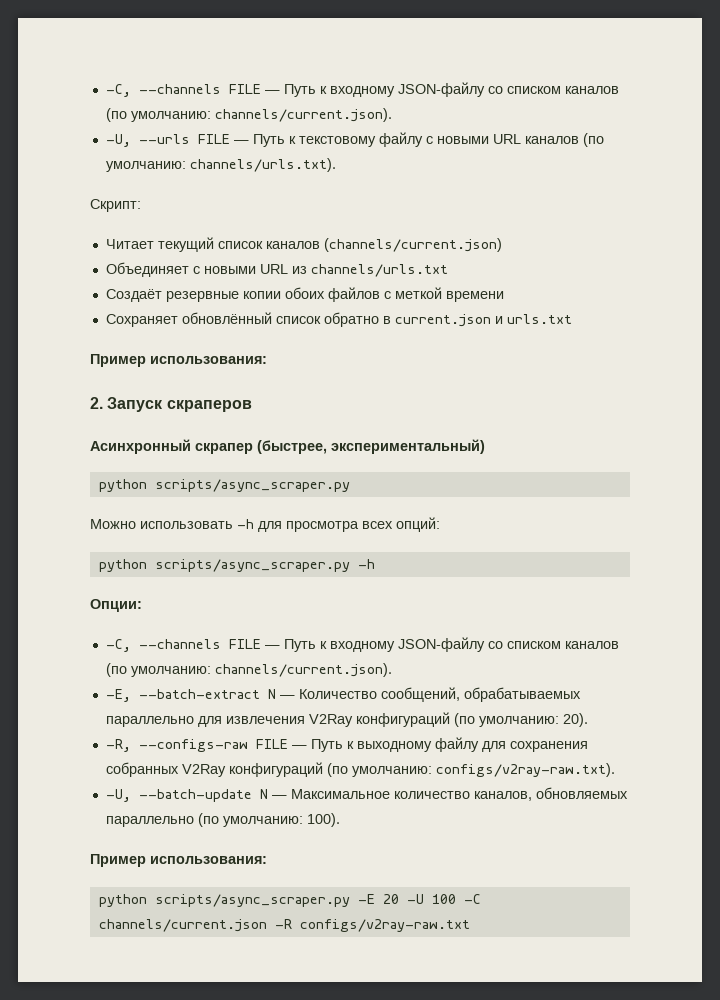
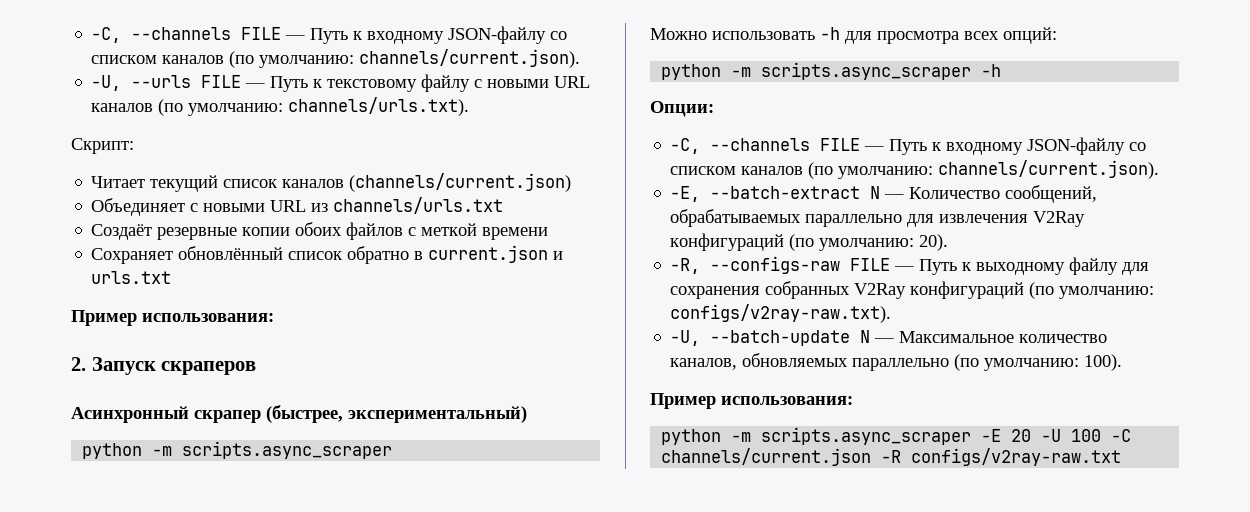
[154,479,350,492] scripts/async_scraper.py -> [152,441,393,459] -m scripts.async_scraper
[154,559,350,572] scripts/async_scraper.py -> [731,62,972,80] -m scripts.async_scraper
[154,894,350,907] scripts/async_scraper.py -> [731,427,972,445] -m scripts.async_scraper

